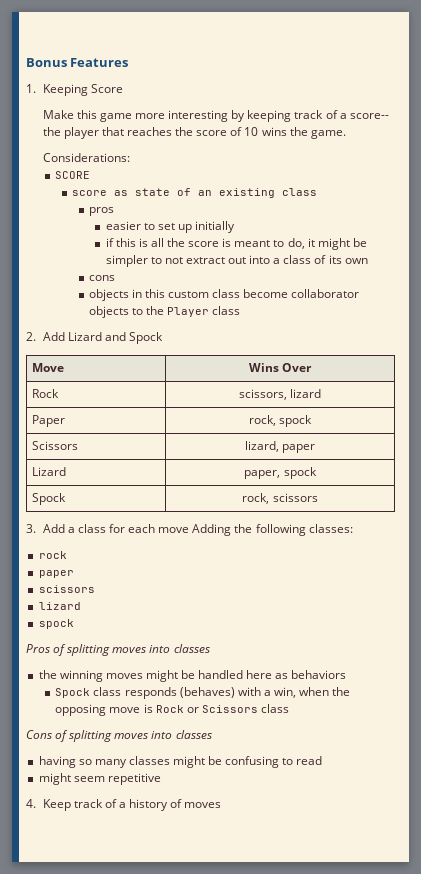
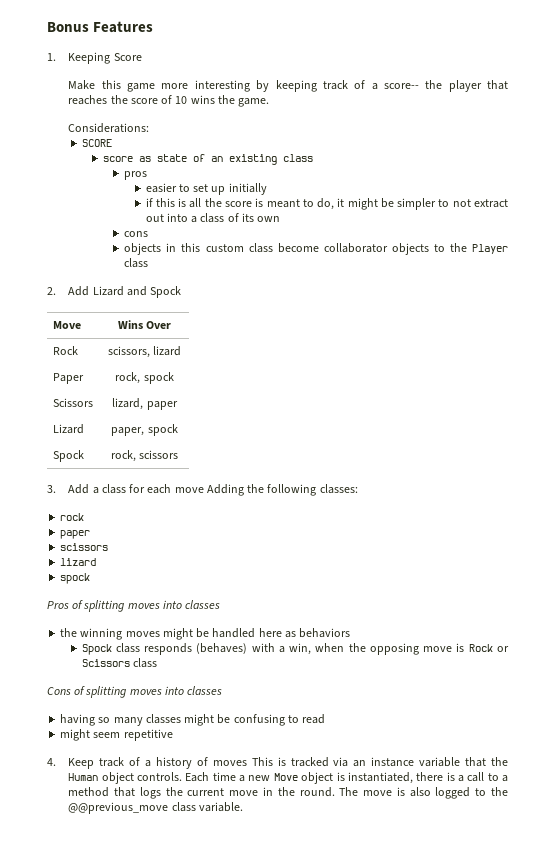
(222, 805) none -> [251,757,508,767] [68,772,508,784] [68,787,508,799] [68,802,243,814] This is tracked via an instance variable that the Human object controls. Each time a new Move object is instantiated, there is a call to a method that logs the current move in the round. The move is also logged to the @@previous_move class variable.

